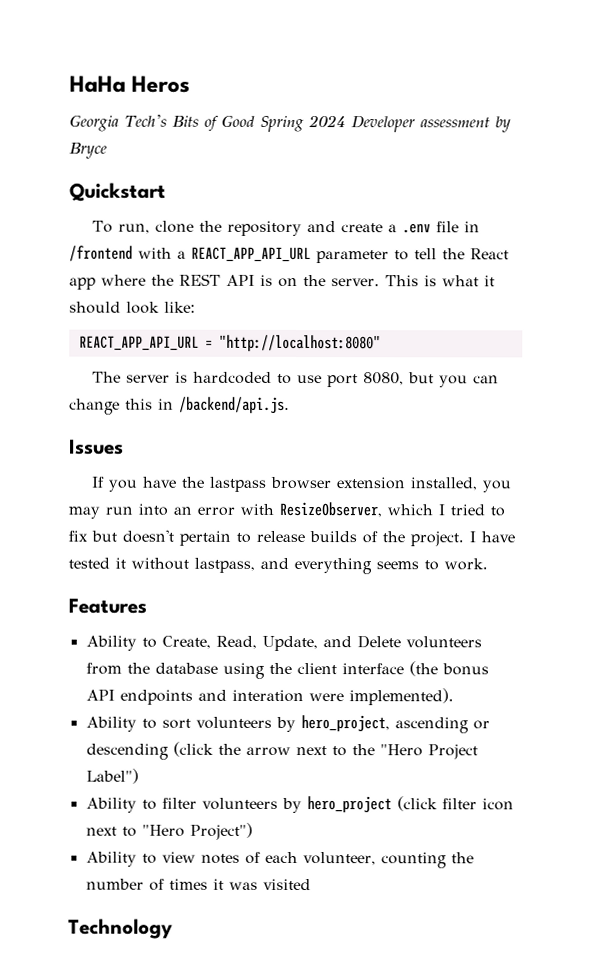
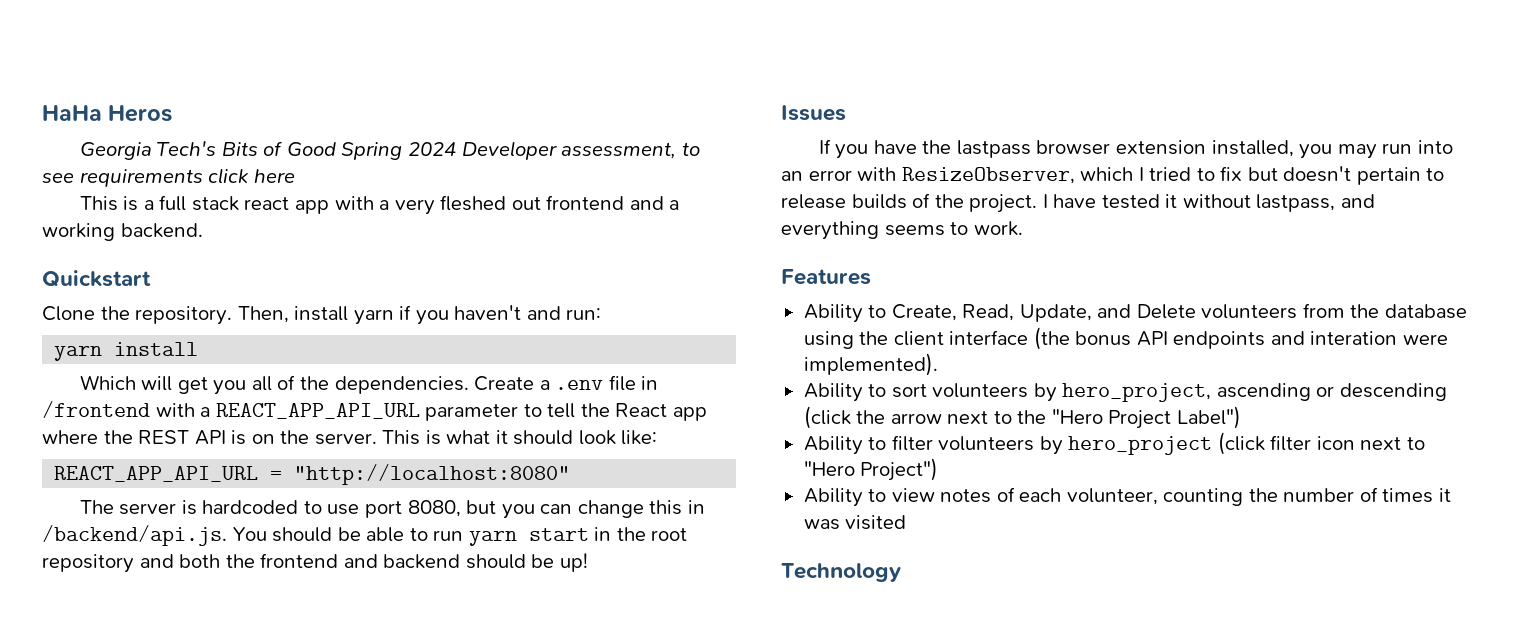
[419,116,511,133] [69,142,107,159] [69,182,166,202] [92,220,384,237] assessment by Bryce // Quickstart // To run, clone the repository and create -> [561,142,700,159] [42,168,295,187] [79,195,680,215] [42,223,203,241] [42,270,151,287] [42,305,602,325] [54,342,199,361] [79,375,535,395] assessment, to see requirements click here // This is a full stack react app with a very fleshed out frontend and a working backend. // Quickstart // Clone the repository. Then, install yarn if you haven't and run: // yarn install // Which will get you all of the dependencies. Create
(290, 405) none -> [232,527,688,546] [42,553,588,573] You should be able to run yarn start in the root repository and both the frontend and backend should be up!

